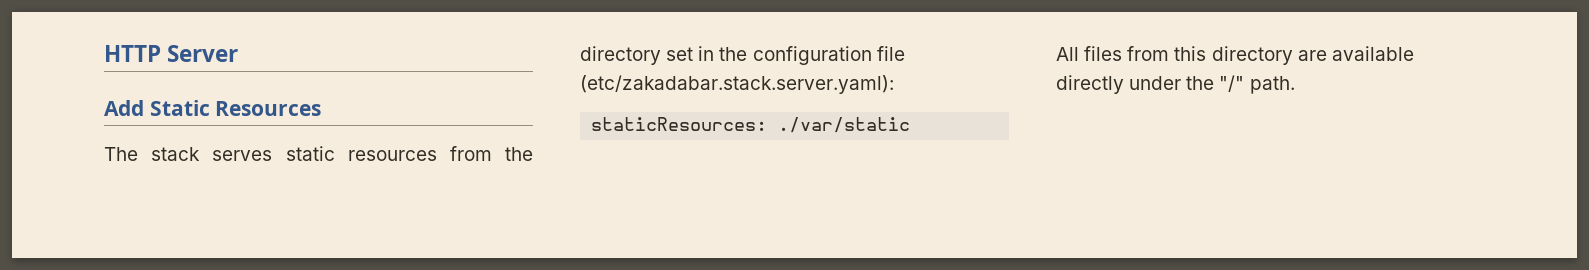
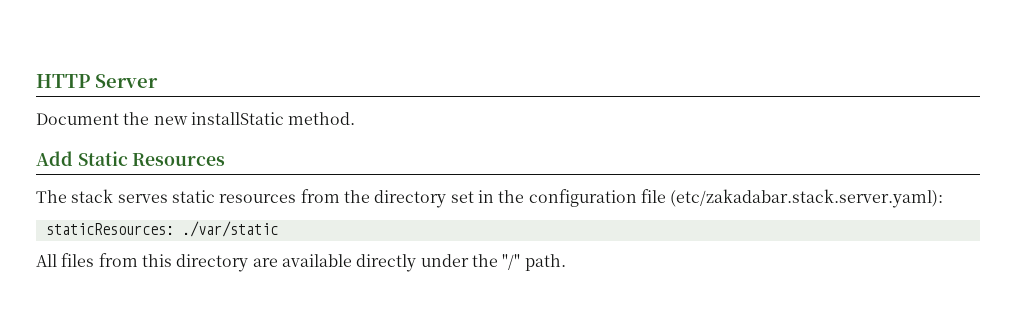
(239, 53) none -> [36,112,356,125] // Document the new installStatic method.

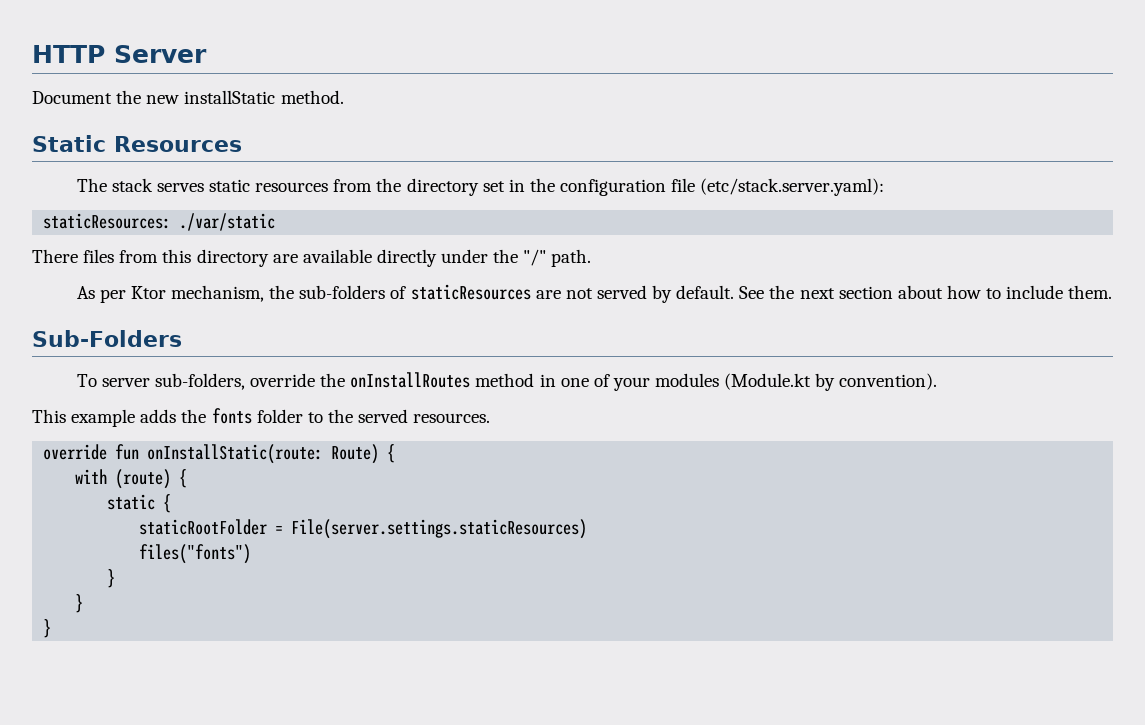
[36,151,73,166] Add -> (344, 97) none
[670,189,944,208] (etc/zakadabar.stack.server.yaml): -> [700,178,885,196] (etc/stack.server.yaml):
[36,254,57,267] All -> [32,249,78,263] There
(566, 262) none -> [76,284,1113,303] [32,330,182,347] [76,372,938,391] [32,408,491,427] [43,444,396,464] [75,469,188,489] [107,494,172,513] [139,519,588,539] [139,544,252,564] [107,569,116,588] [75,594,84,613] [43,619,52,638] // As per Ktor mechanism, the sub-folders of staticResources are not served by default. See the next section about how to include them. // Sub-Folders // To server sub-folders, override the onInstallRoutes method in one of your modules (Module.kt by convention). // This example adds the fonts folder to the served resources. // override fun onInstallStatic(route: Route) { // with (route) { // static { // staticRootFolder = File(server.settings.staticResources) // files("fonts") // } // } // }

